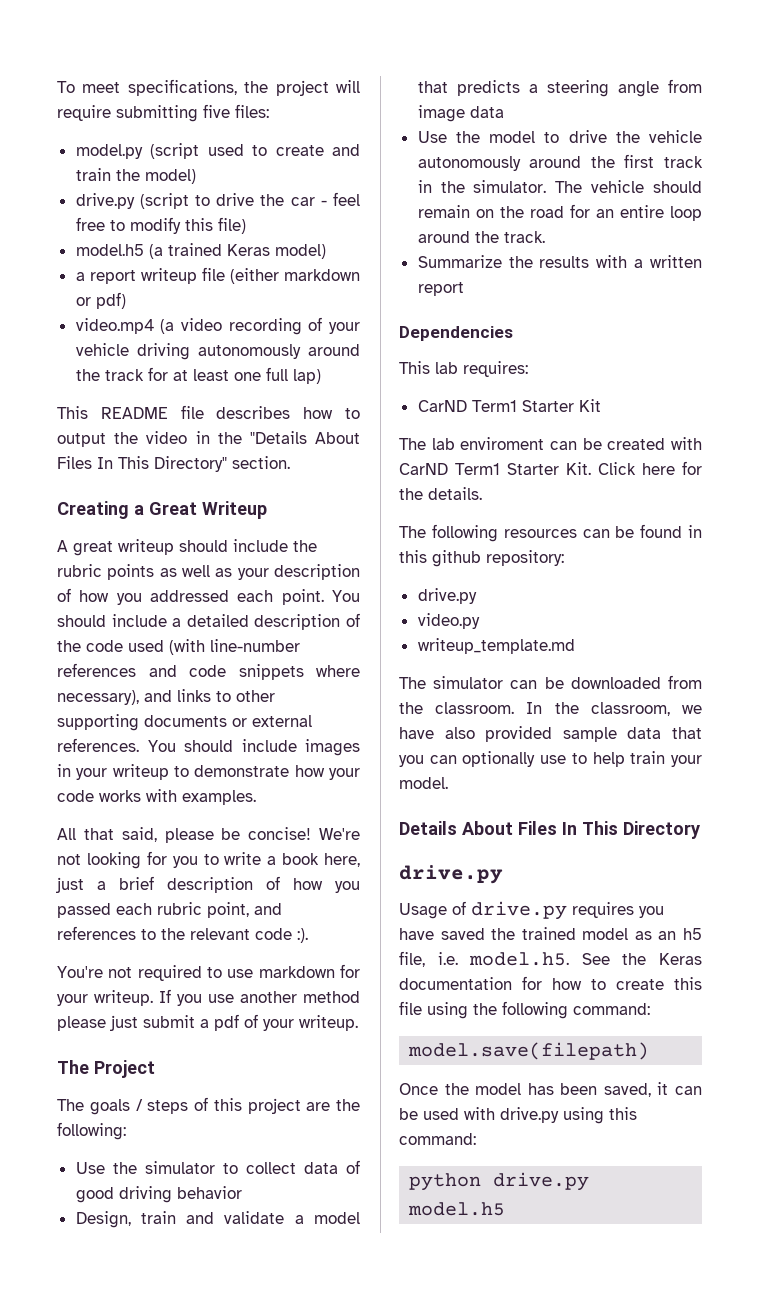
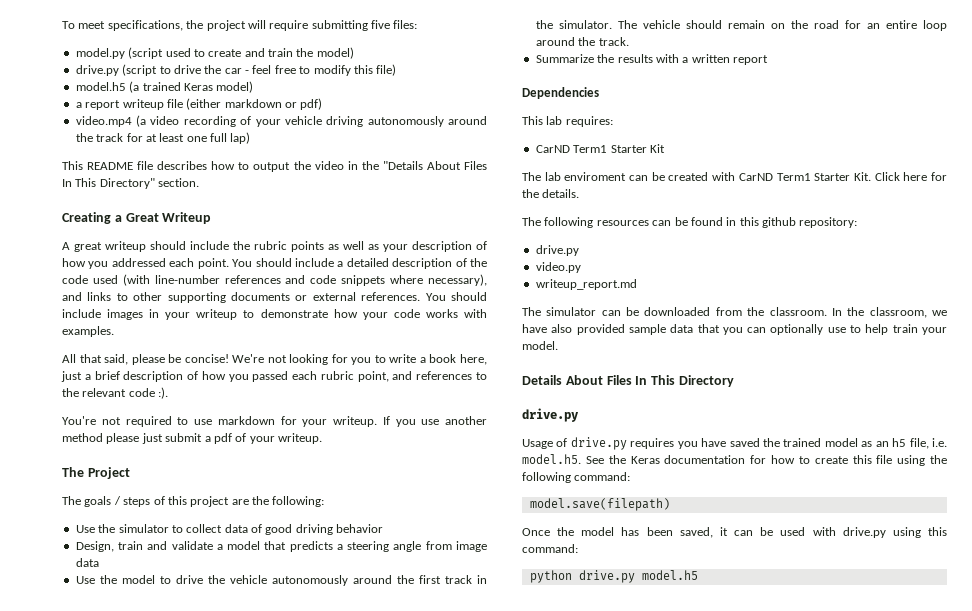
[417,638,575,654] writeup_template.md -> [535,279,637,290] writeup_report.md

